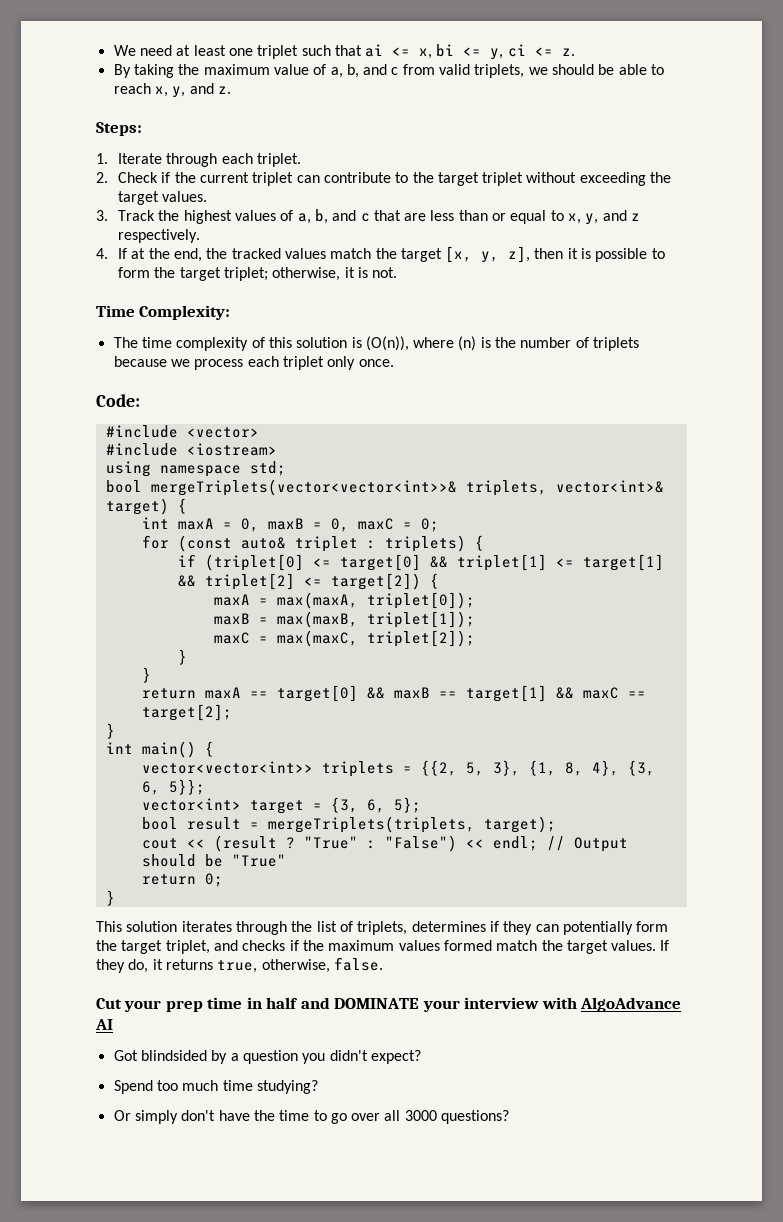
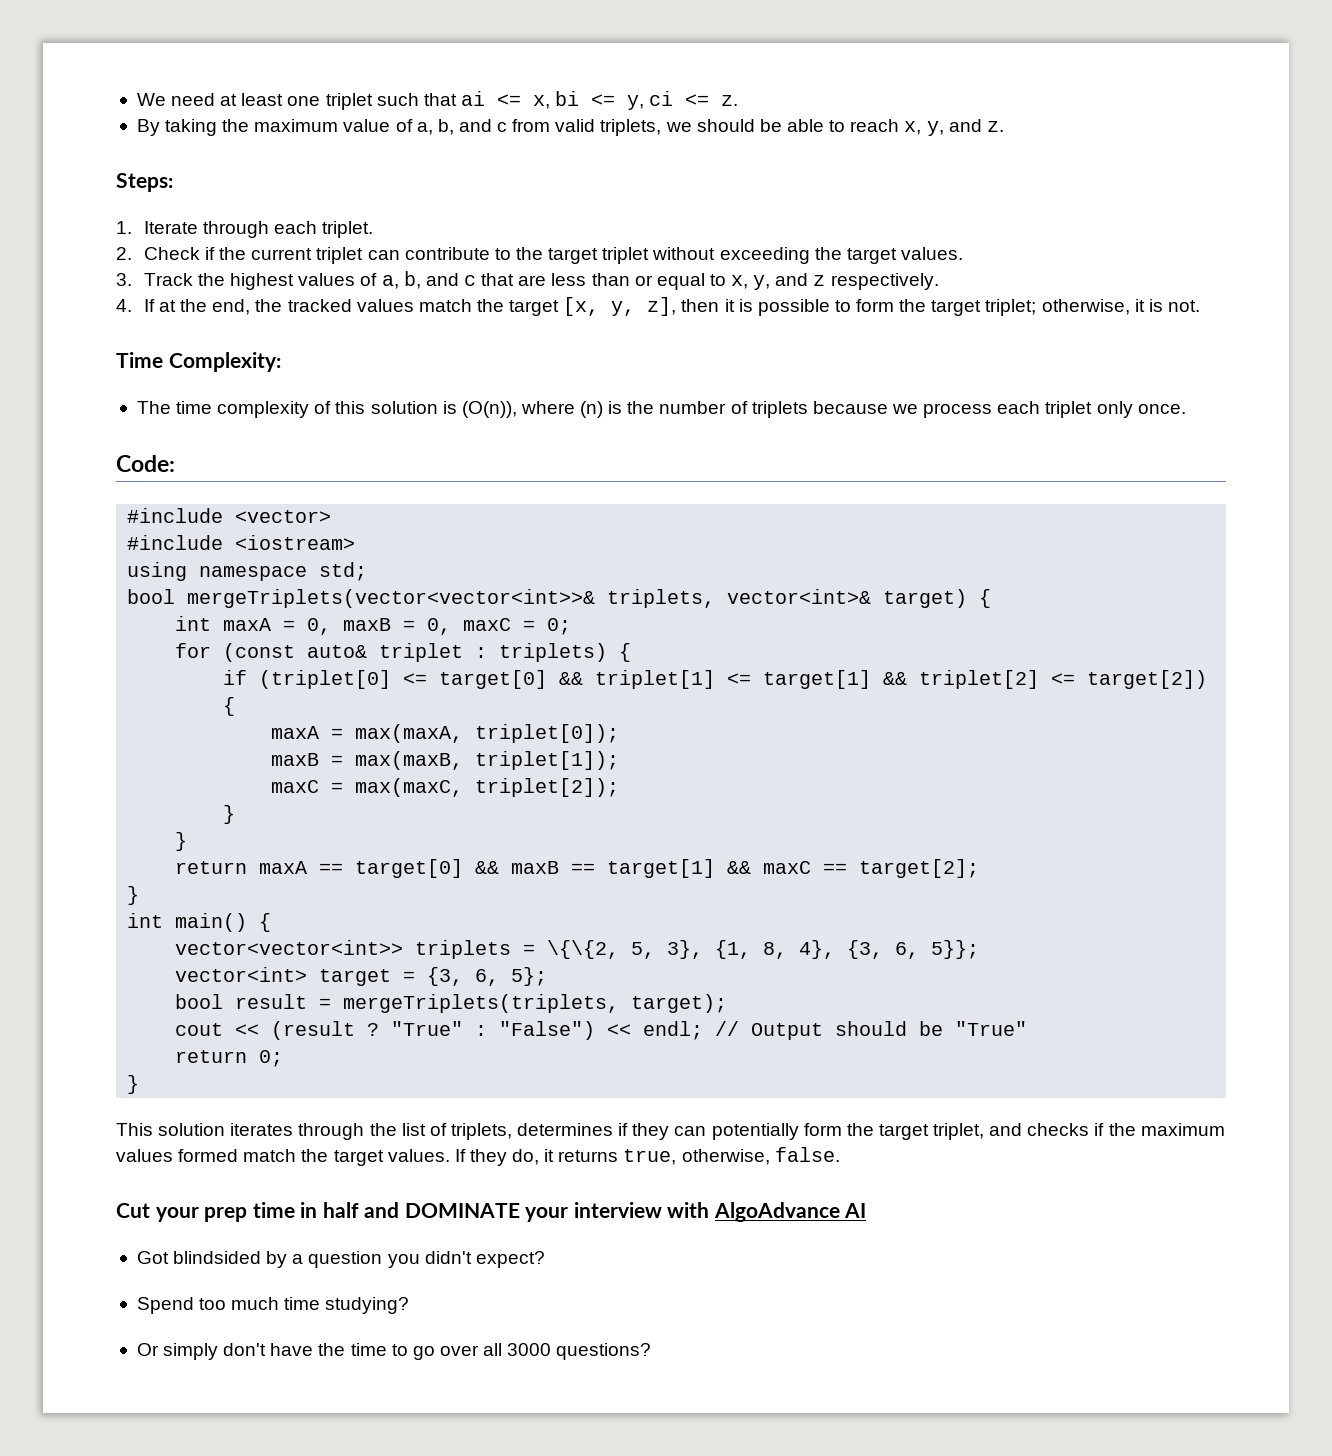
[420,760,457,776] {{2, -> [547,940,620,959] \{\{2,

